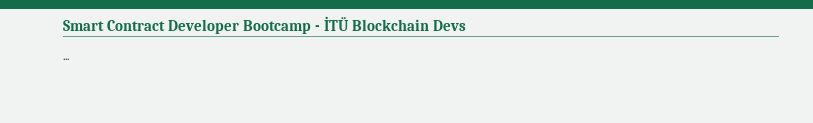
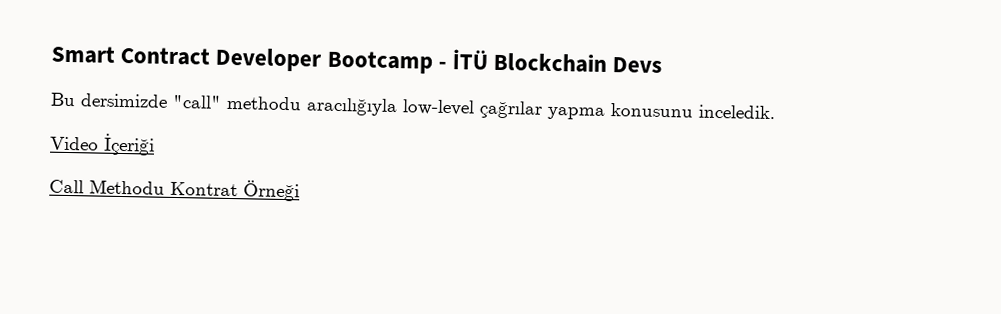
[63,58,69,60] ... -> [50,92,775,120] [50,133,155,156] [49,179,300,202] Bu dersimizde "call" methodu aracılığıyla low-level çağrılar yapma konusunu inceledik. // Video İçeriği // Call Methodu Kontrat Örneği

